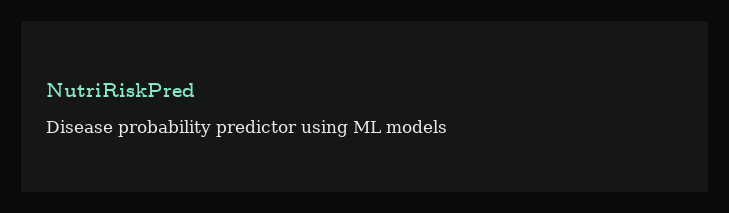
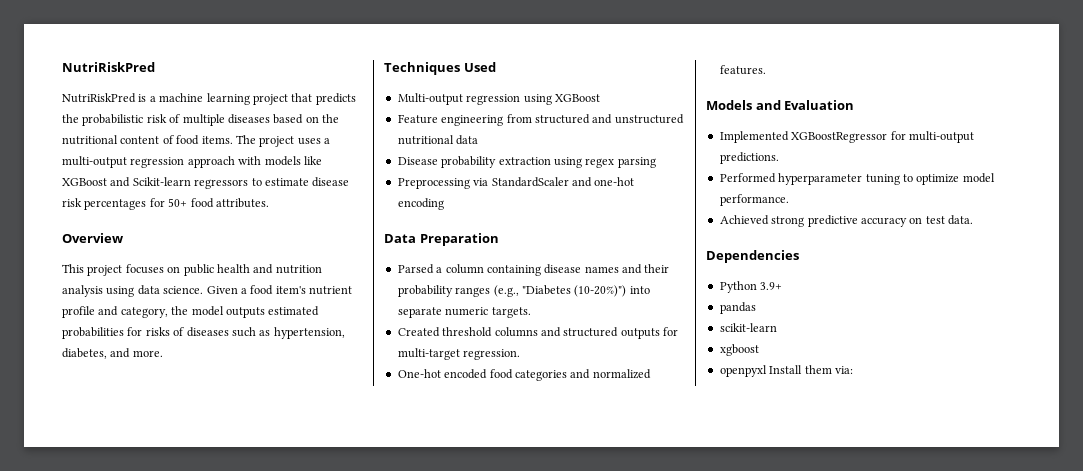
[46,120,447,137] Disease probability predictor using ML models -> [62,93,356,105] [62,114,339,126] [62,135,330,147] [62,156,322,168] [62,177,350,189] [62,198,269,210] [62,233,123,243] [62,264,322,276] [62,285,352,297] [62,306,320,318] [62,327,345,339] [62,348,163,359] [384,62,496,75] [397,93,600,105] [397,114,684,126] [397,135,479,145] [397,156,656,168] [397,177,635,189] [397,198,444,210] [384,233,499,246] [397,264,670,276] [397,285,650,297] [397,307,531,318] [397,327,678,339] [397,348,521,360] [397,369,651,381] [719,65,766,75] [706,100,855,110] [719,131,974,143] [719,152,779,164] [719,173,995,185] [719,194,789,206] [719,215,973,227] [706,250,799,263] [719,281,783,293] [719,302,756,314] [719,323,777,332] [719,344,759,356] [719,365,853,377] NutriRiskPred is a machine learning project that predicts the probabilistic risk of multiple diseases based on the nutritional content of food items. The project uses a multi-output regression approach with models like XGBoost and Scikit-learn regressors to estimate disease risk percentages for 50+ food attributes. // Overview // This project focuses on public health and nutrition analysis using data science. Given a food item's nutrient profile and category, the model outputs estimated probabilities for risks of diseases such as hypertension, diabetes, and more. // Techniques Used // Multi-output regression using XGBoost // Feature engineering from structured and unstructured nutritional data // Disease probability extraction using regex parsing // Preprocessing via StandardScaler and one-hot encoding // Data Preparation // Parsed a column containing disease names and their probability ranges (e.g., "Diabetes (10-20%)") into separate numeric targets. // Created threshold columns and structured outputs for multi-target regression. // One-hot encoded food categories and normalized features. // Models and Evaluation // Implemented XGBoostRegressor for multi-output predictions. // Performed hyperparameter tuning to optimize model performance. // Achieved strong predictive accuracy on test data. // Dependencies // Python 3.9+ // pandas // scikit-learn // xgboost // openpyxl Install them via:

